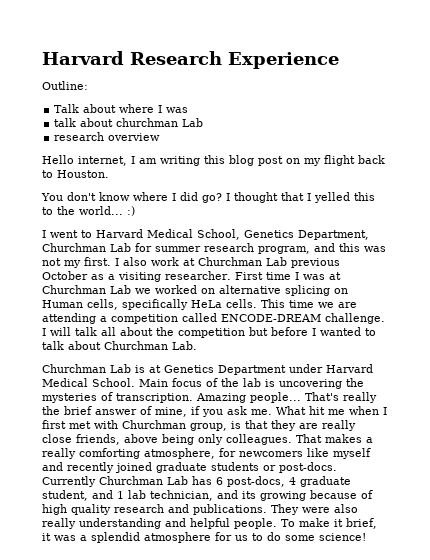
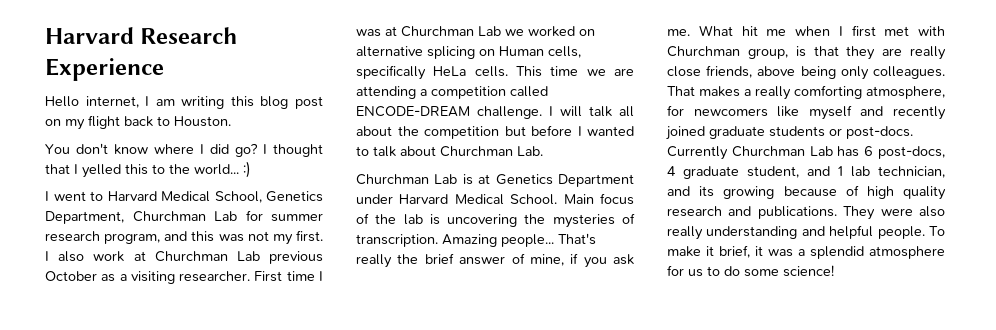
[42,81,88,90] [54,104,189,113] [54,118,204,127] [54,132,161,141] // Outline: // Talk about where I was // talk about churchman Lab // research overview -> (164, 69) none

